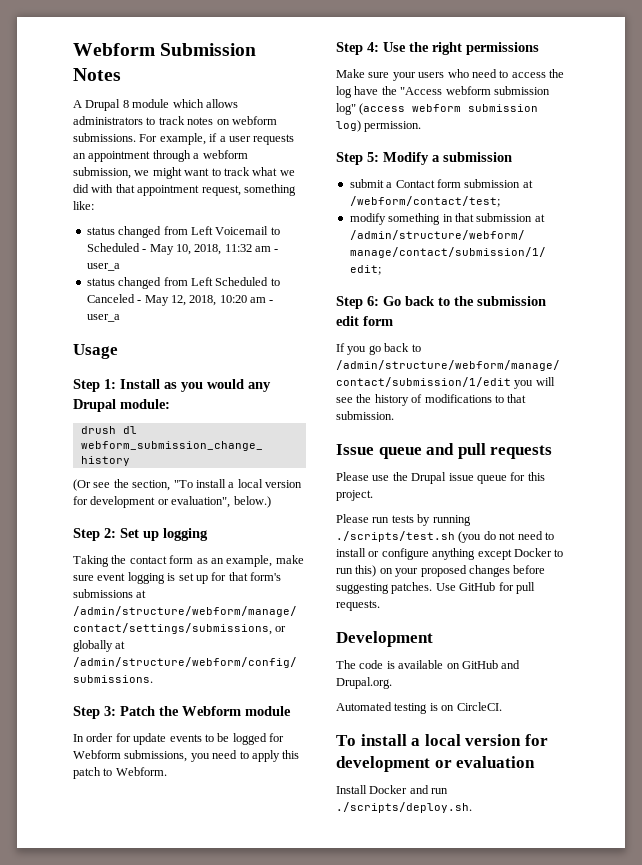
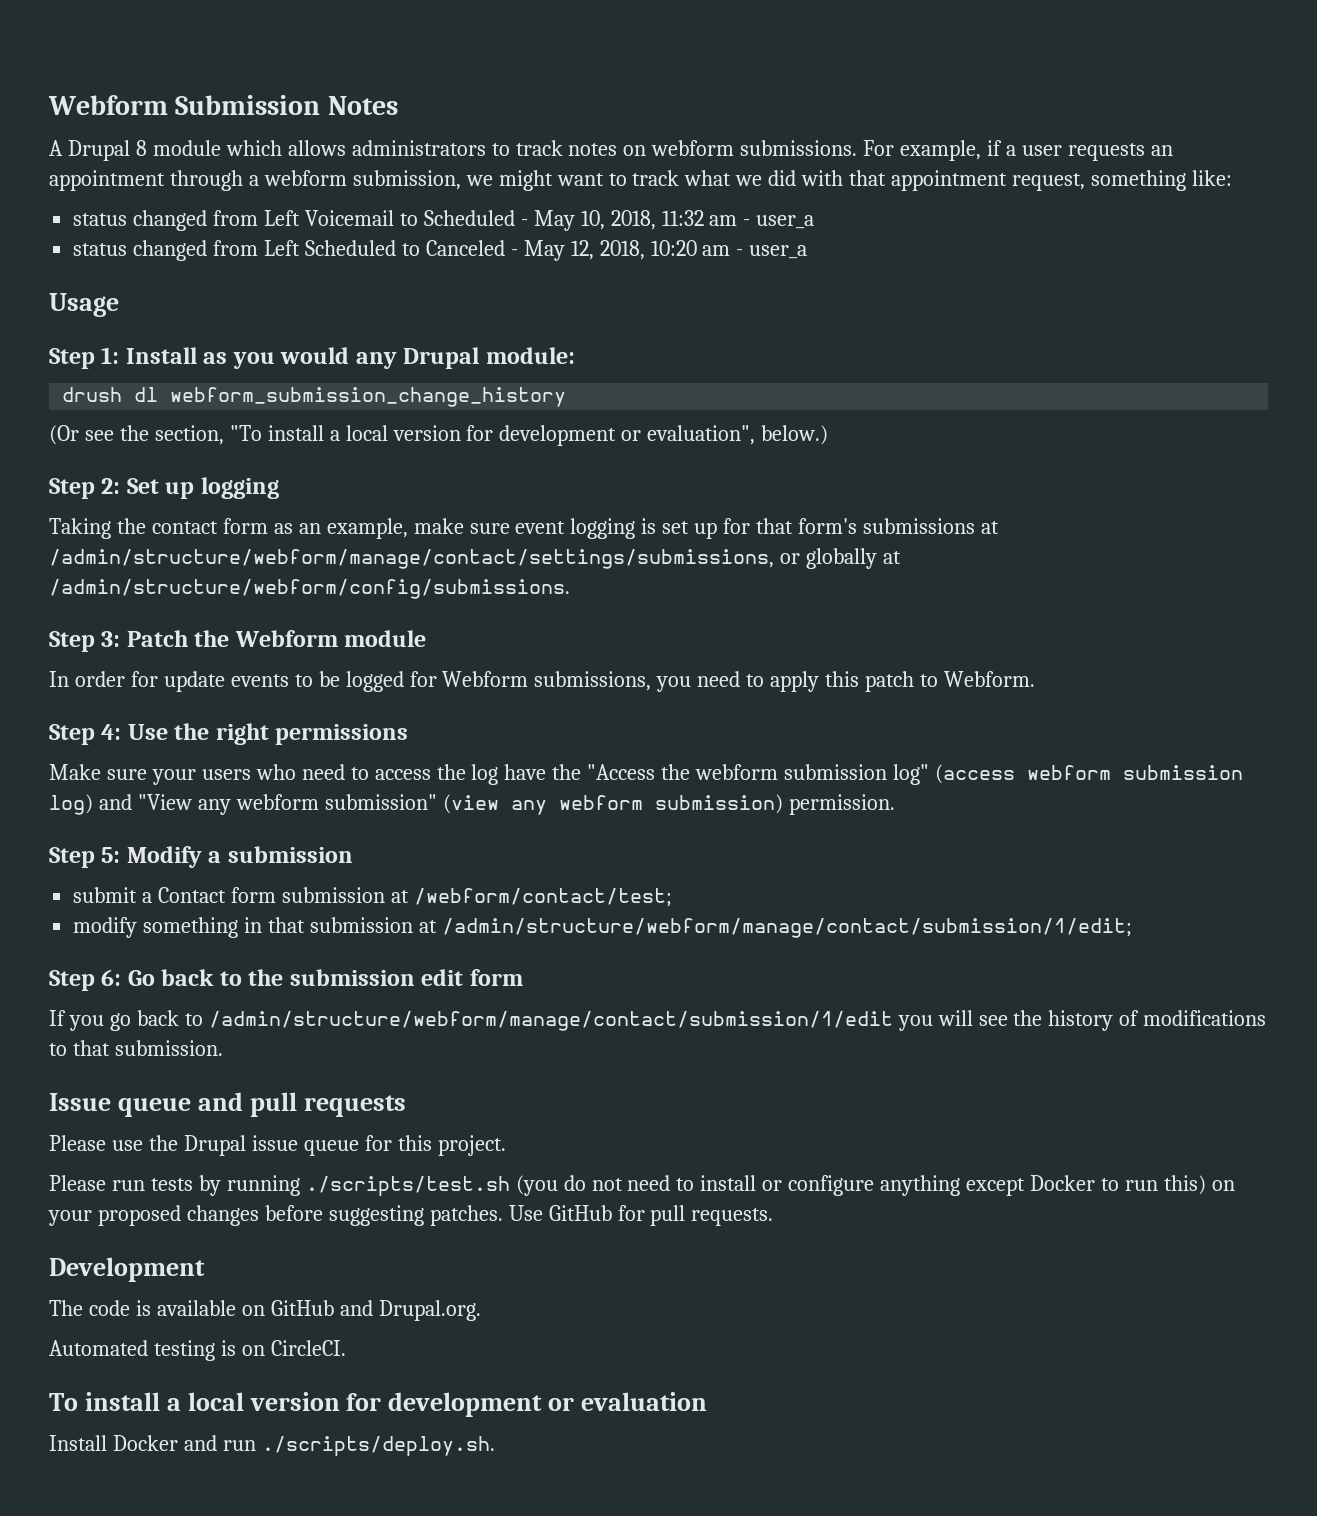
(443, 91) none -> [661,764,691,780] the
(361, 126) none -> [98,794,783,815] and "View any webform submission" (view any webform submission)

